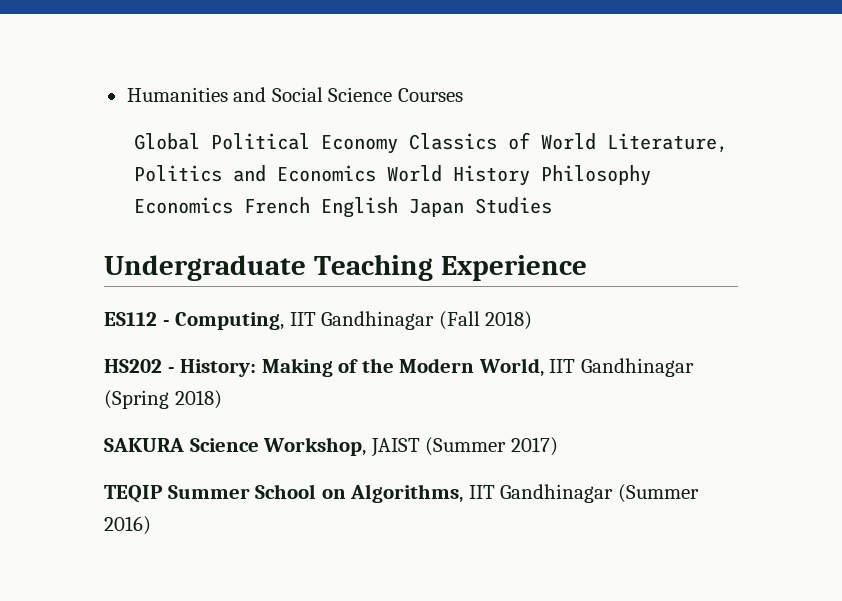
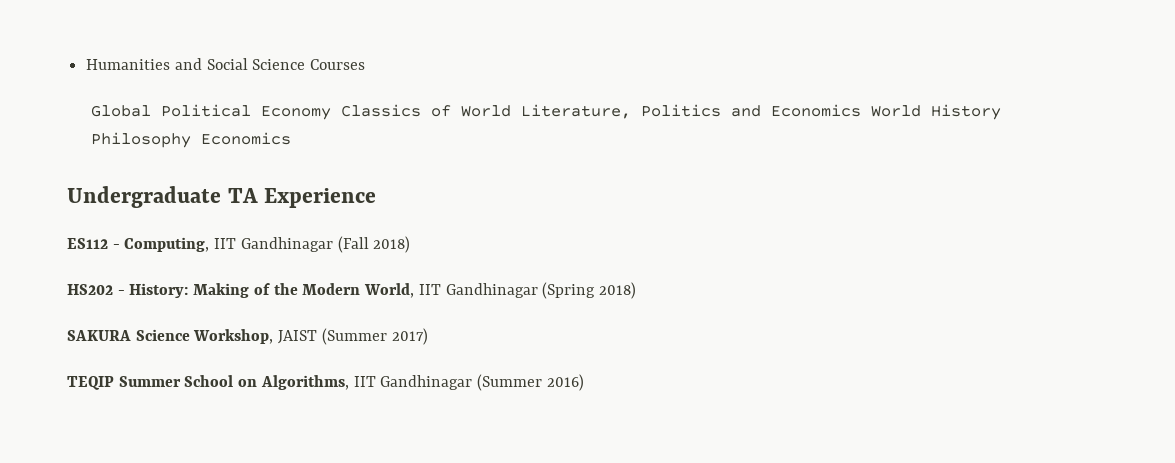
[243,197,552,218] French English Japan Studies -> (292, 138) none
[313,254,433,281] Teaching -> [227,188,258,203] TA

